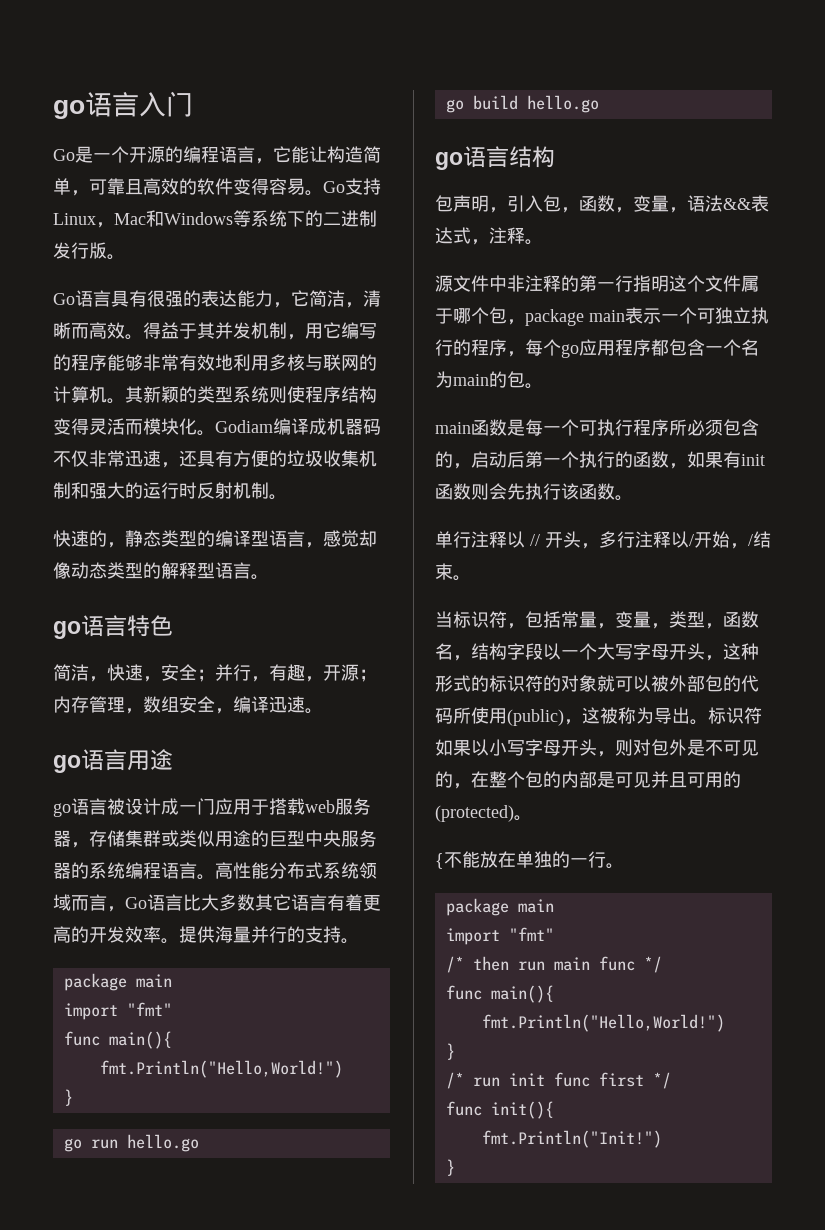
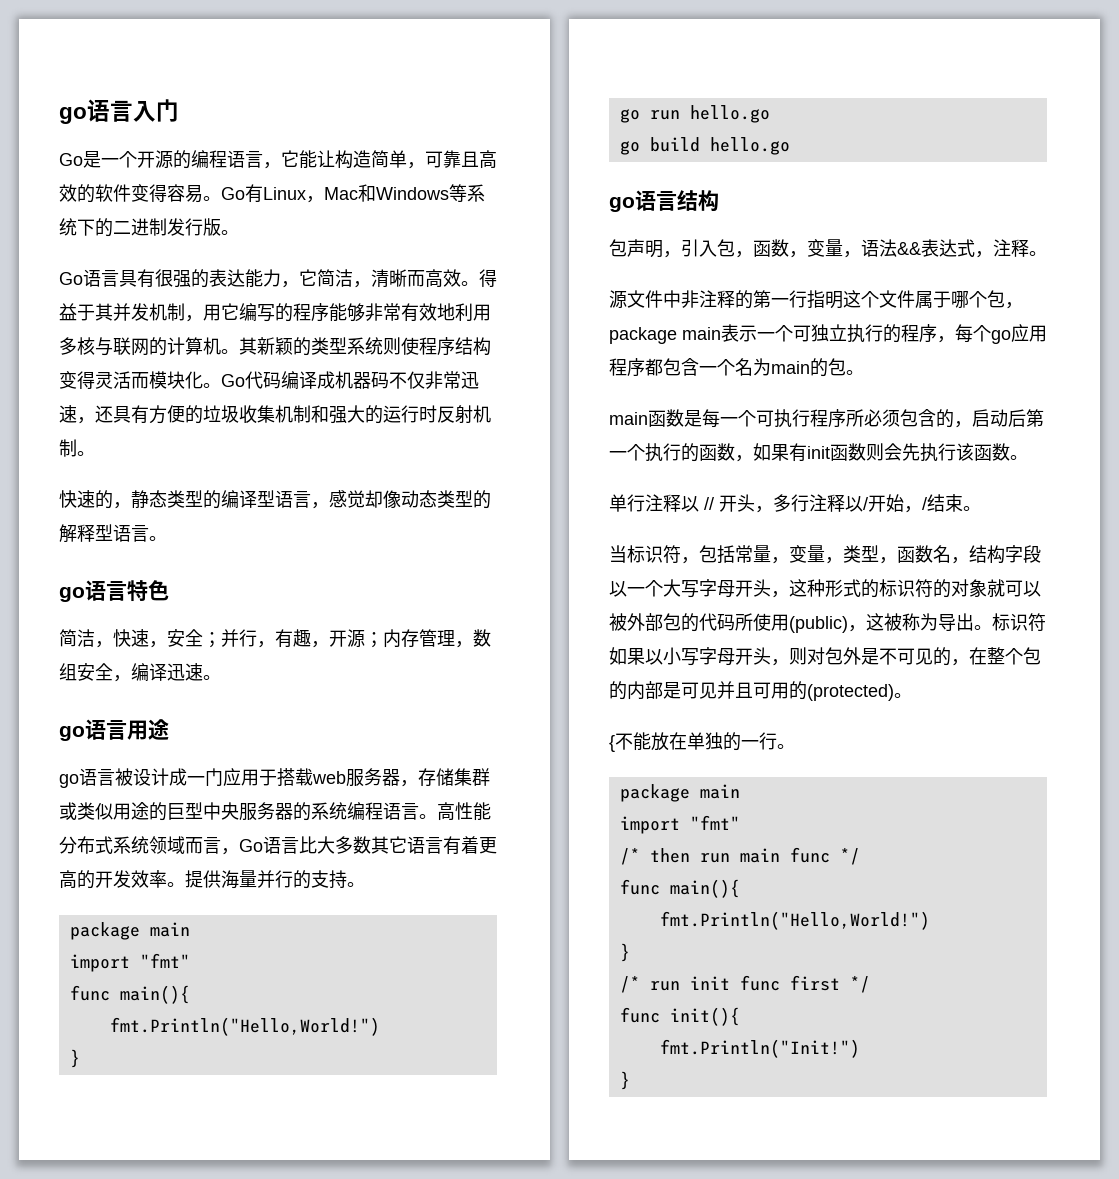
[345,178,381,195] 支持 -> [245,184,263,203] 有
[215,420,273,433] Godiam -> [221,371,281,389] Go代码

